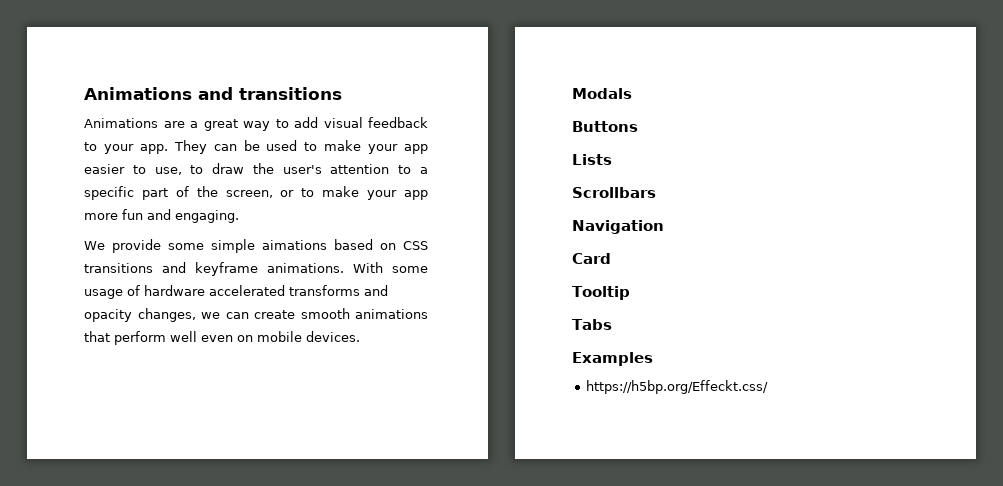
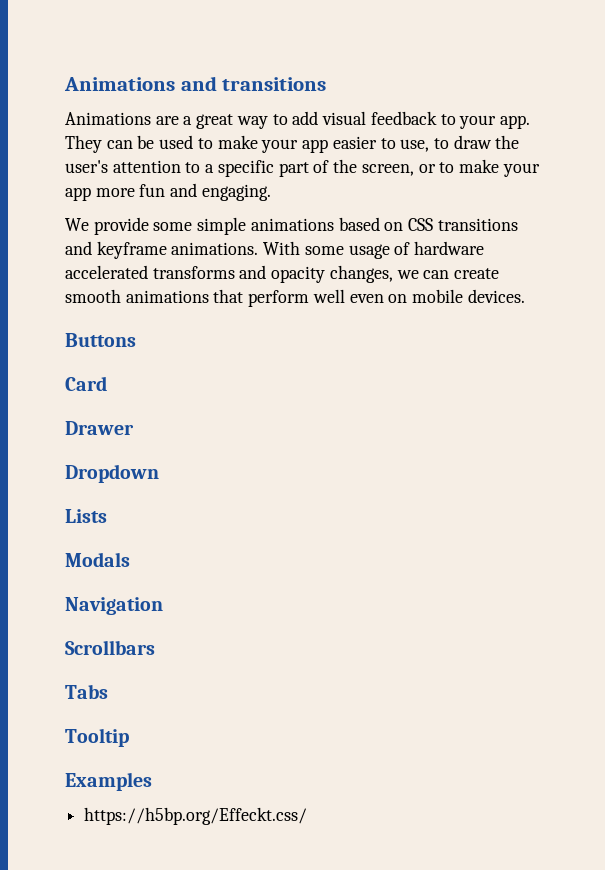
[262,240,327,250] aimations -> [250,218,334,231] animations
[572,88,632,99] [572,121,638,132] Modals // Buttons -> [65,333,136,347] [65,376,107,391] [65,421,134,435] [65,464,159,483] Buttons // Card // Drawer // Dropdown
[572,187,656,198] Scrollbars -> [65,552,130,567] Modals
[572,253,611,264] Card -> [65,640,155,655] [65,684,108,699] Scrollbars // Tabs
[572,319,612,330] // Tabs -> (129, 737) none

